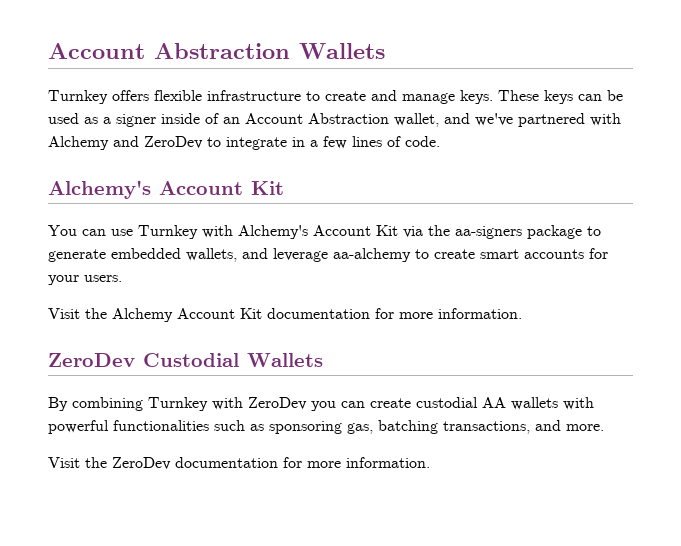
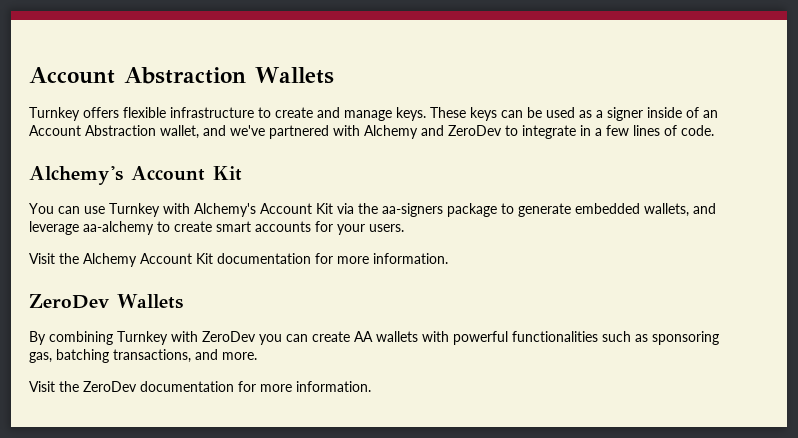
[143,353,239,367] Custodial -> (110, 301) none
[416,397,478,408] custodial -> (350, 336) none

